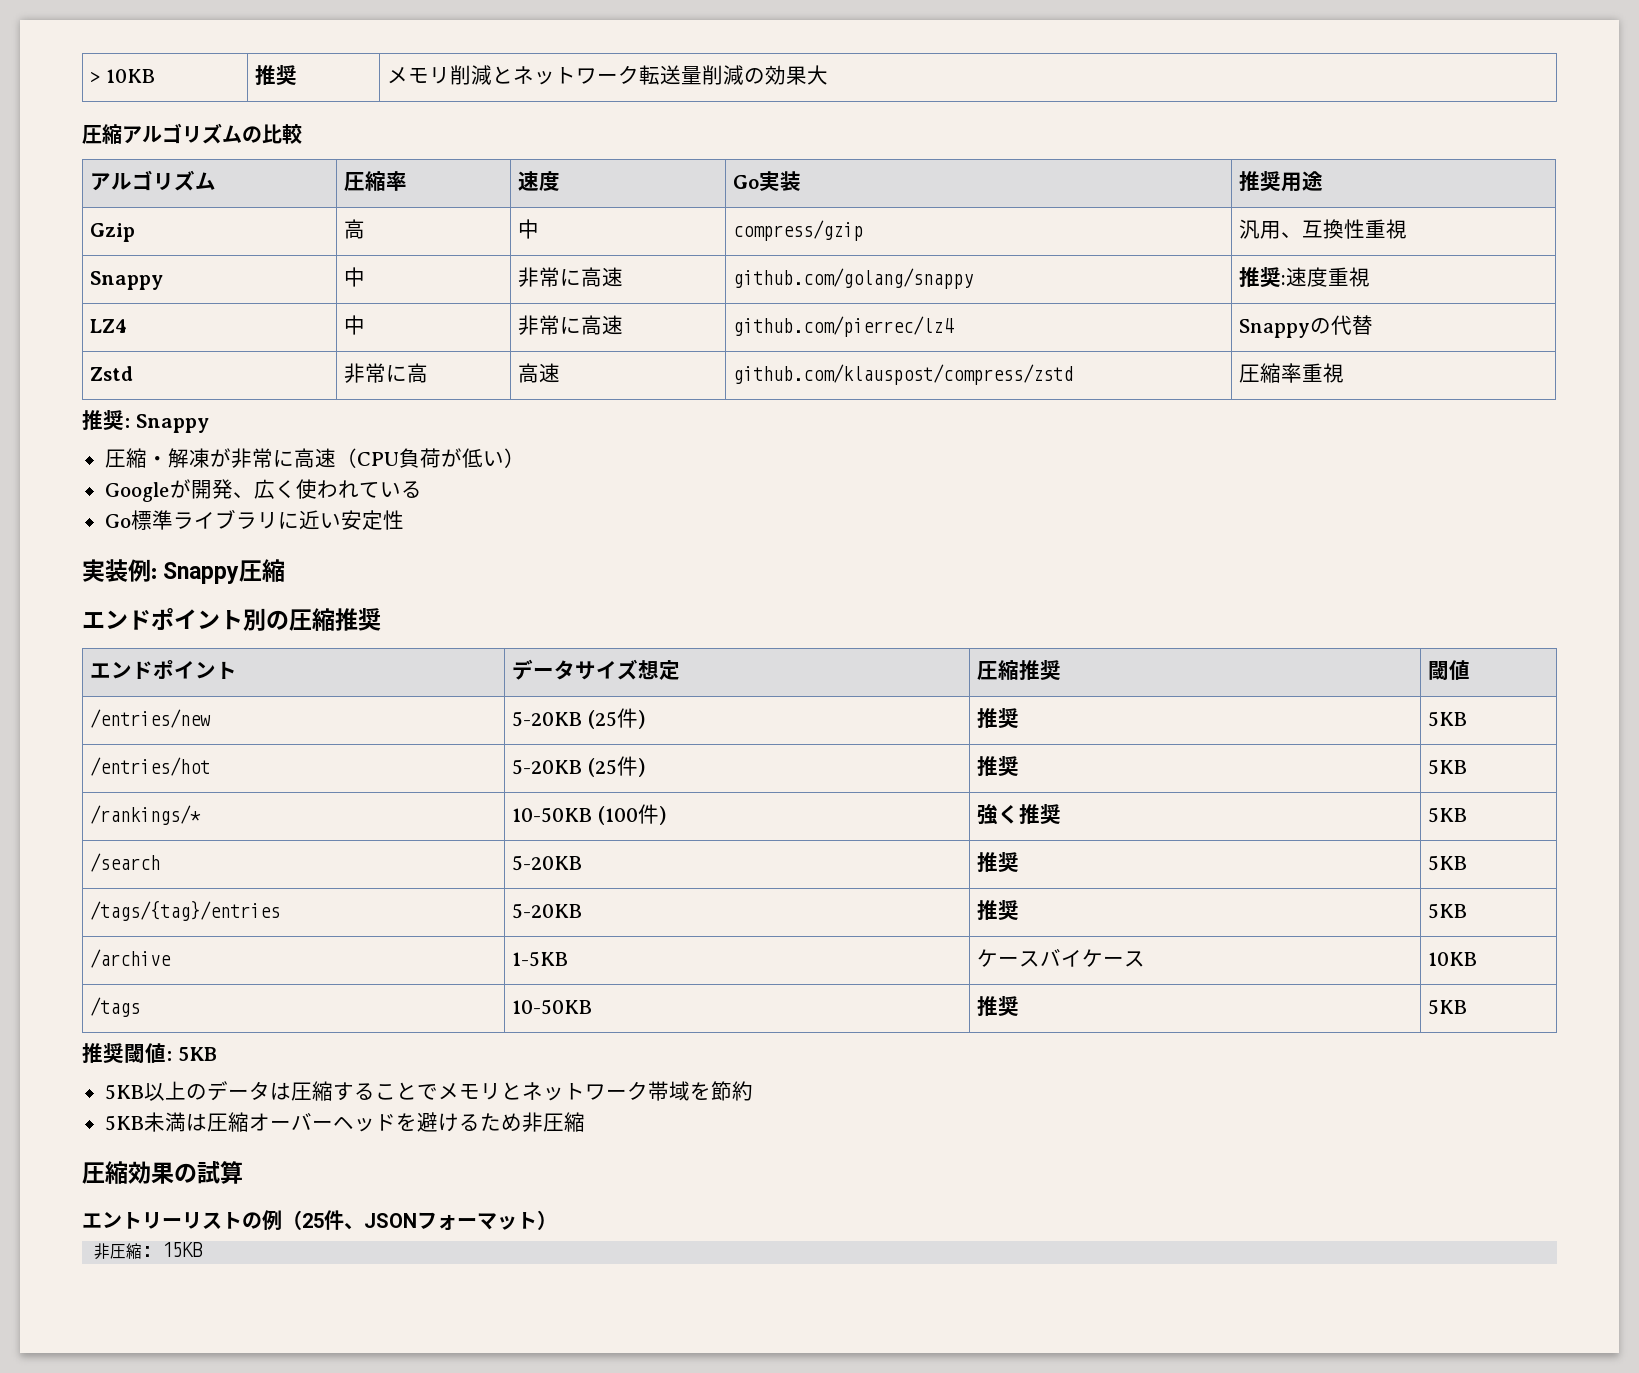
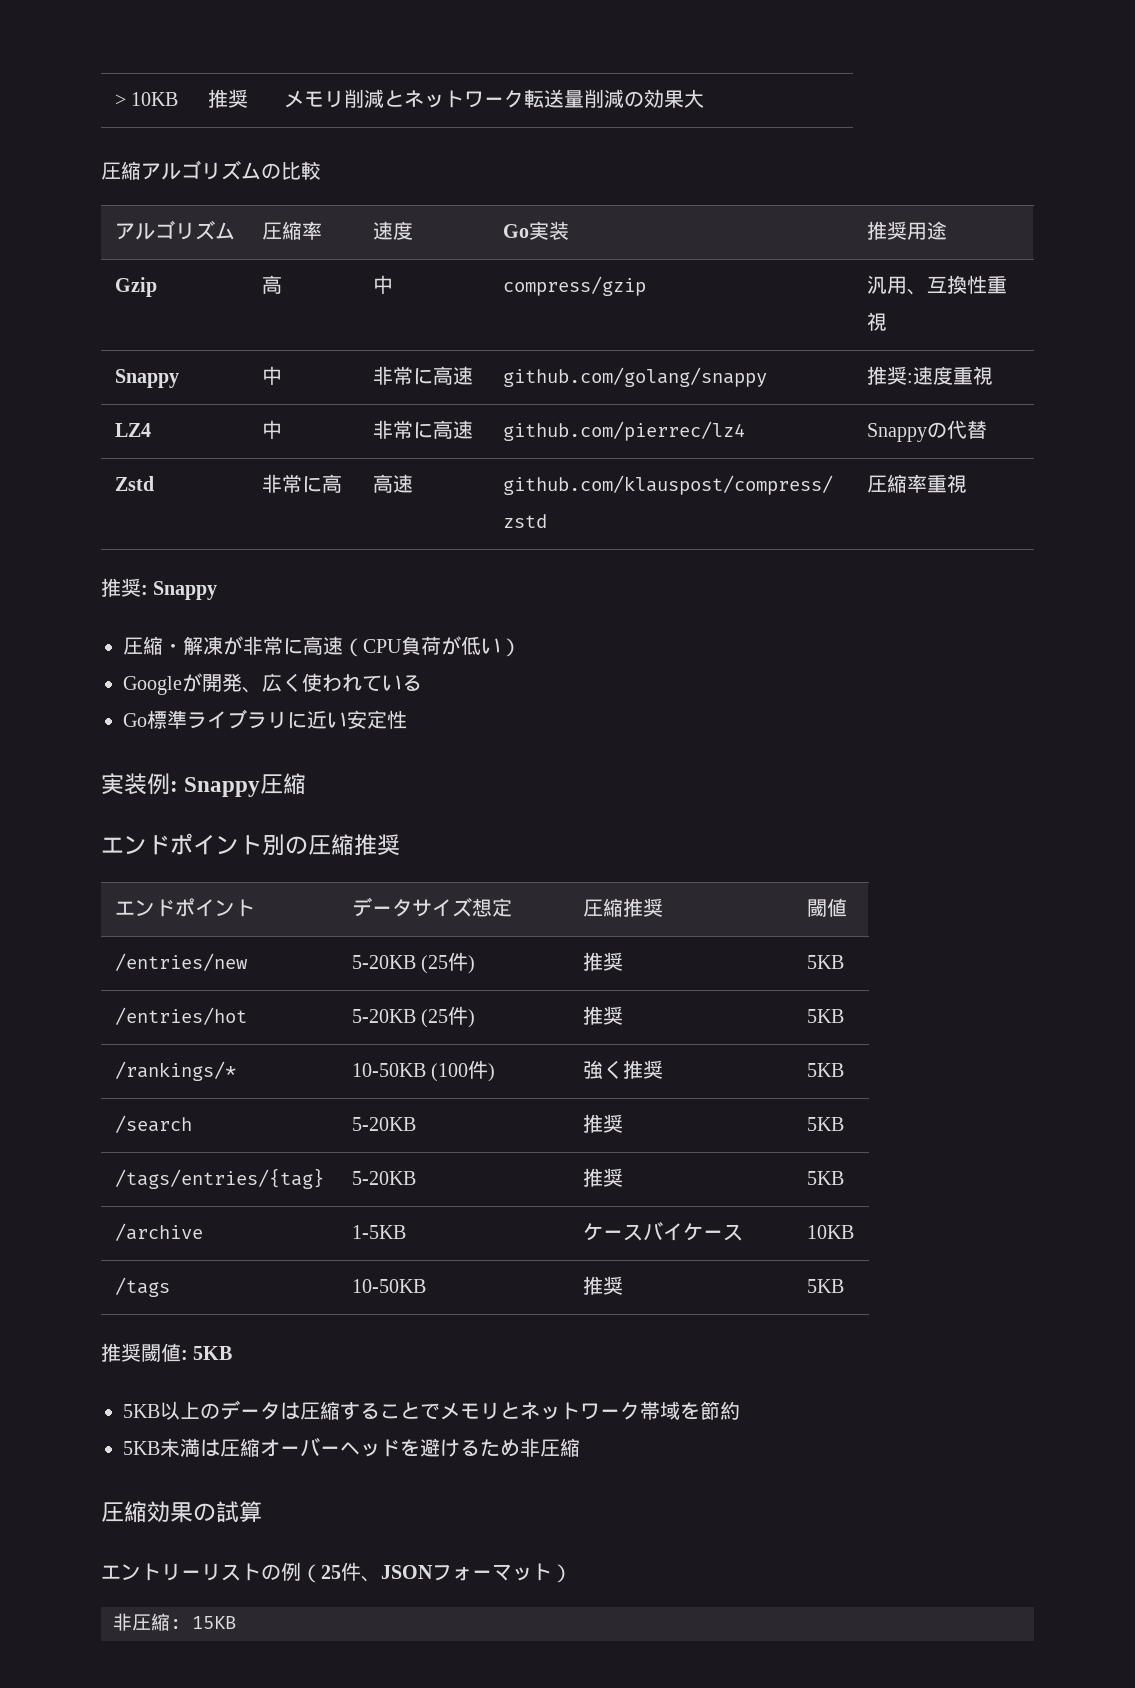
[90,900,281,921] /tags/{tag}/entries -> [114,1168,324,1189] /tags/entries/{tag}

